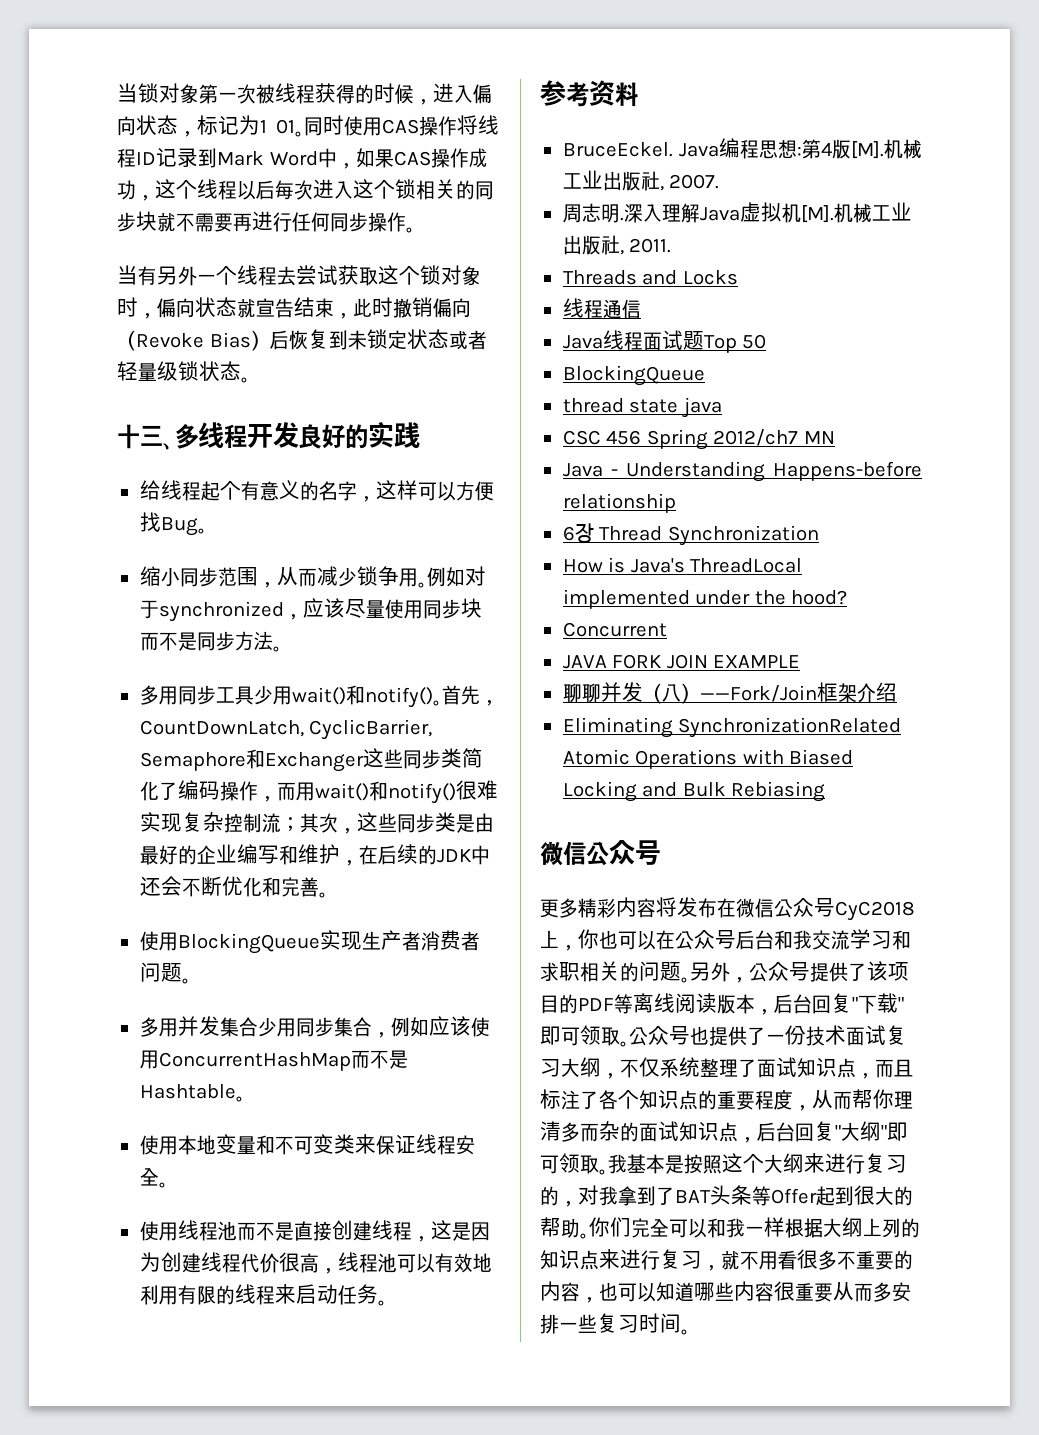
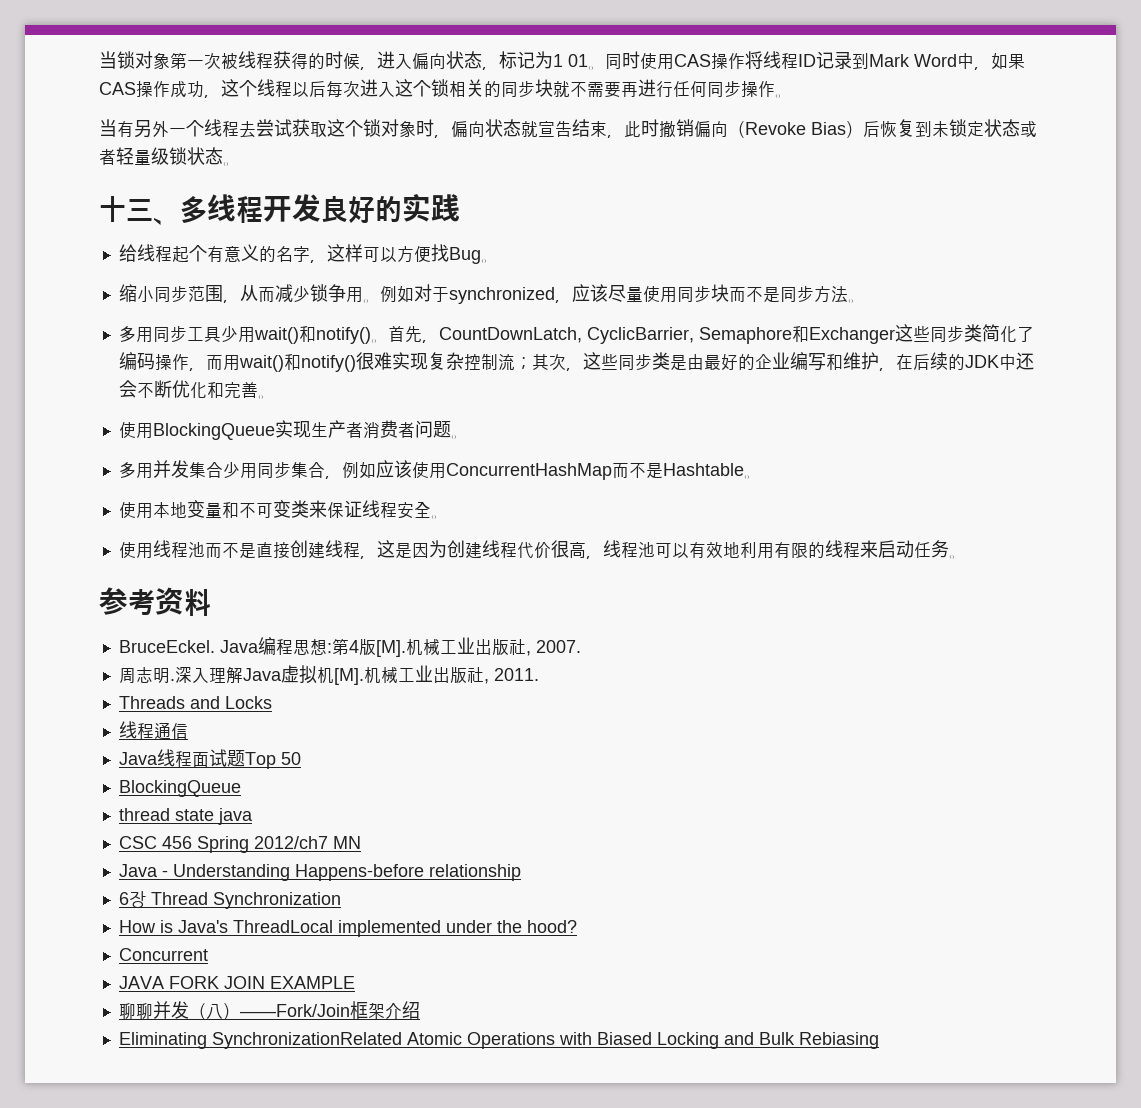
[540,840,661,866] [540,897,915,921] [540,929,911,951] [540,961,909,983] [540,993,904,1015] [540,1025,907,1047] [540,1057,913,1079] [540,1089,913,1111] [540,1121,908,1143] [540,1153,907,1175] [540,1185,913,1207] [540,1217,920,1239] [540,1249,913,1271] [540,1281,911,1303] [540,1313,690,1335] // 微信公众号 // 更多精彩内容将发布在微信公众号CyC2018上，你也可以在公众号后台和我交流学习和求职相关的问题。另外，公众号提供了该项目的PDF等离线阅读版本，后台回复"下载"即可领取。公众号也提供了一份技术面试复习大纲，不仅系统整理了面试知识点，而且标注了各个知识点的重要程度，从而帮你理清多而杂的面试知识点，后台回复"大纲"即可领取。我基本是按照这个大纲来进行复习的，对我拿到了BAT头条等Offer起到很大的帮助。你们完全可以和我一样根据大纲上列的知识点来进行复习，就不用看很多不重要的内容，也可以知道哪些内容很重要从而多安排一些复习时间。 -> (879, 1040) none

